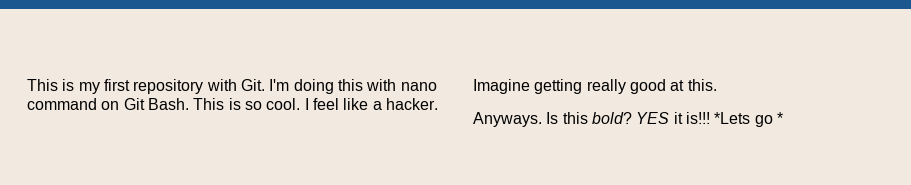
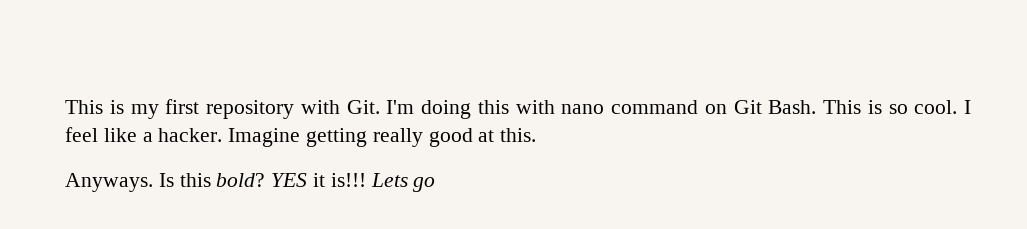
[714,112,783,127] *Lets go * -> [370,173,436,192] Lets go

